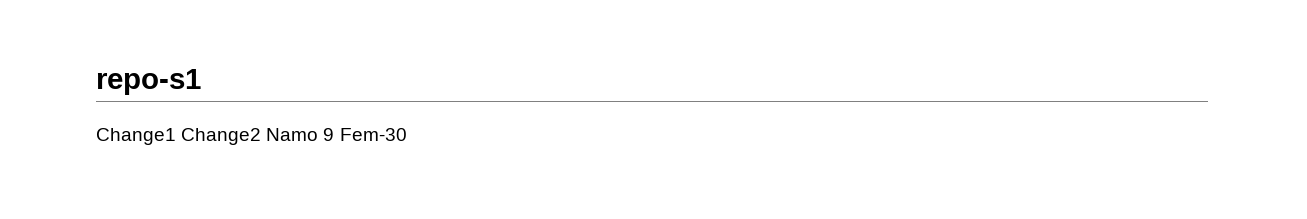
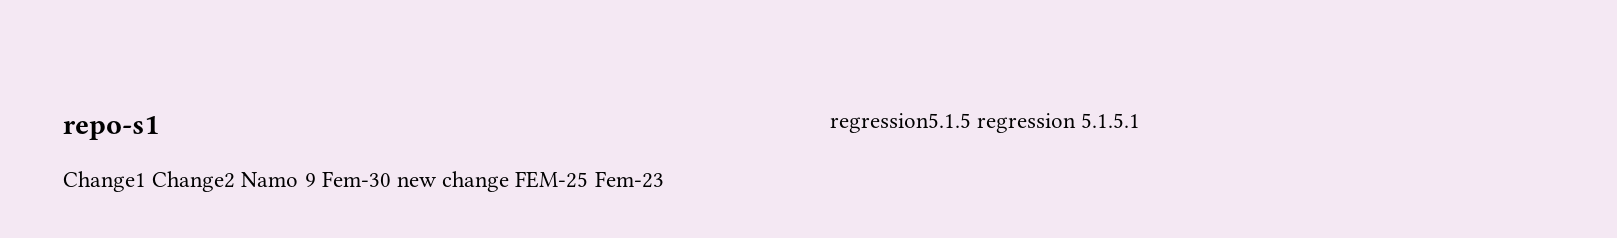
(407, 134) none -> [397,171,664,192] [830,113,1141,133] new change FEM-25 Fem-23 regression5.1.5 regression 5.1.5.1

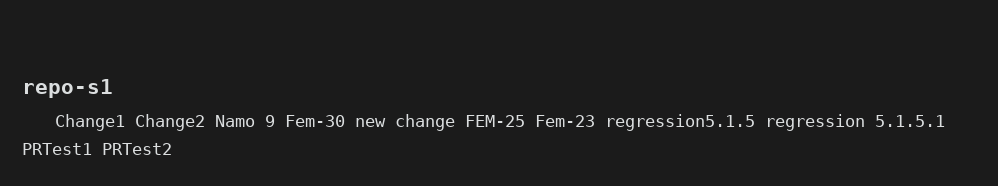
(1141, 120) none -> [22,143,172,155] PRTest1 PRTest2

